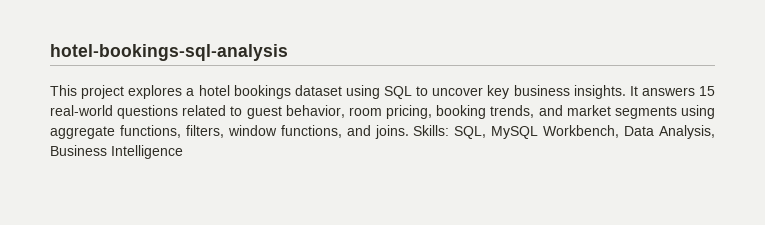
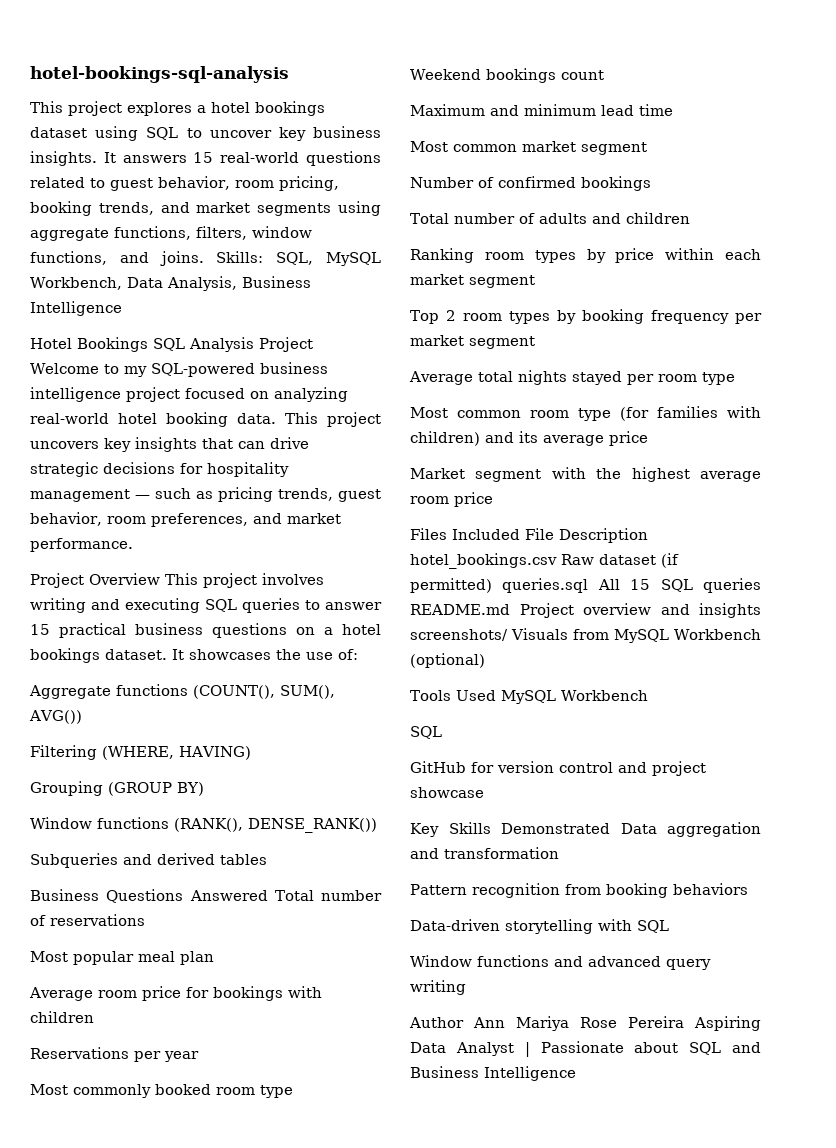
(183, 152) none -> [30,337,313,352] [30,362,328,377] [30,387,348,402] [30,412,381,427] [30,437,309,452] [30,462,289,477] [30,487,381,502] [30,512,341,527] [30,538,133,552] [30,573,324,588] [30,598,382,613] [30,623,381,638] [30,648,358,663] [29,684,335,699] [29,710,82,724] [30,745,251,760] [30,781,204,796] [30,817,377,833] [30,853,267,868] [30,889,382,903] [30,914,145,926] [30,951,214,965] [29,986,322,1001] [30,1011,94,1023] [30,1047,199,1062] [30,1084,293,1098] [410,68,604,83] [410,104,673,116] [410,141,647,155] [410,176,651,191] [410,212,690,224] [410,248,761,263] [410,274,535,288] [410,309,762,324] [410,335,535,349] [409,370,735,385] [410,406,761,421] [410,431,648,446] [410,467,761,482] [410,492,493,507] [410,528,648,543] [410,553,679,569] [410,578,761,593] [410,603,761,618] [410,628,762,643] [410,653,485,668] [410,690,648,704] [410,726,442,739] [410,761,706,776] [410,787,484,798] [410,822,761,837] [410,847,559,859] [410,883,748,898] [410,919,669,934] [410,955,711,970] [410,980,466,995] [409,1016,761,1031] [410,1041,761,1057] [410,1066,576,1081] // Hotel Bookings SQL Analysis Project Welcome to my SQL-powered business intelligence project focused on analyzing real-world hotel booking data. This project uncovers key insights that can drive strategic decisions for hospitality management — such as pricing trends, guest behavior, room preferences, and market performance. // Project Overview This project involves writing and executing SQL queries to answer 15 practical business questions on a hotel bookings dataset. It showcases the use of: // Aggregate functions (COUNT(), SUM(), AVG()) // Filtering (WHERE, HAVING) // Grouping (GROUP BY) // Window functions (RANK(), DENSE_RANK()) // Subqueries and derived tables // Business Questions Answered Total number of reservations // Most popular meal plan // Average room price for bookings with children // Reservations per year // Most commonly booked room type // Weekend bookings count // Maximum and minimum lead time // Most common market segment // Number of confirmed bookings // Total number of adults and children // Ranking room types by price within each market segment // Top 2 room types by booking frequency per market segment // Average total nights stayed per room type // Most common room type (for families with children) and its average price // Market segment with the highest average room price // Files Included File Description hotel_bookings.csv Raw dataset (if permitted) queries.sql All 15 SQL queries README.md Project overview and insights screenshots/ Visuals from MySQL Workbench (optional) // Tools Used MySQL Workbench // SQL // GitHub for version control and project showcase // Key Skills Demonstrated Data aggregation and transformation // Pattern recognition from booking behaviors // Data-driven storytelling with SQL // Window functions and advanced query writing // Author Ann Mariya Rose Pereira Aspiring Data Analyst | Passionate about SQL and Business Intelligence

